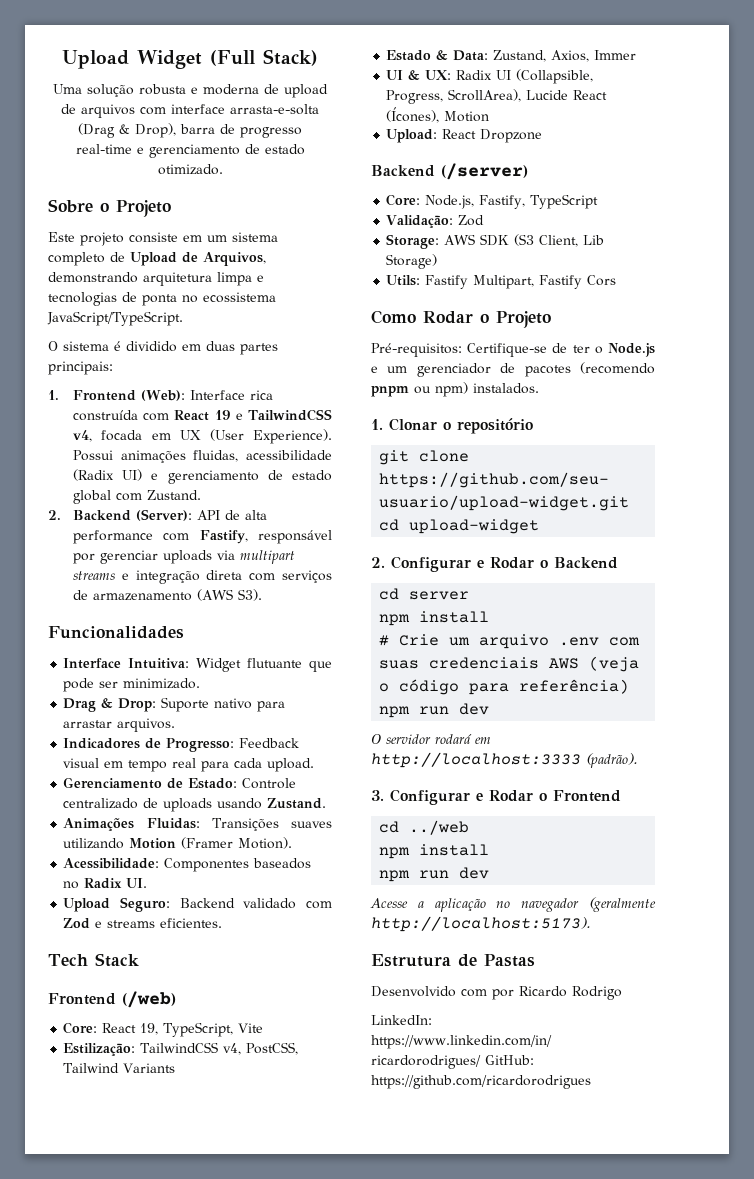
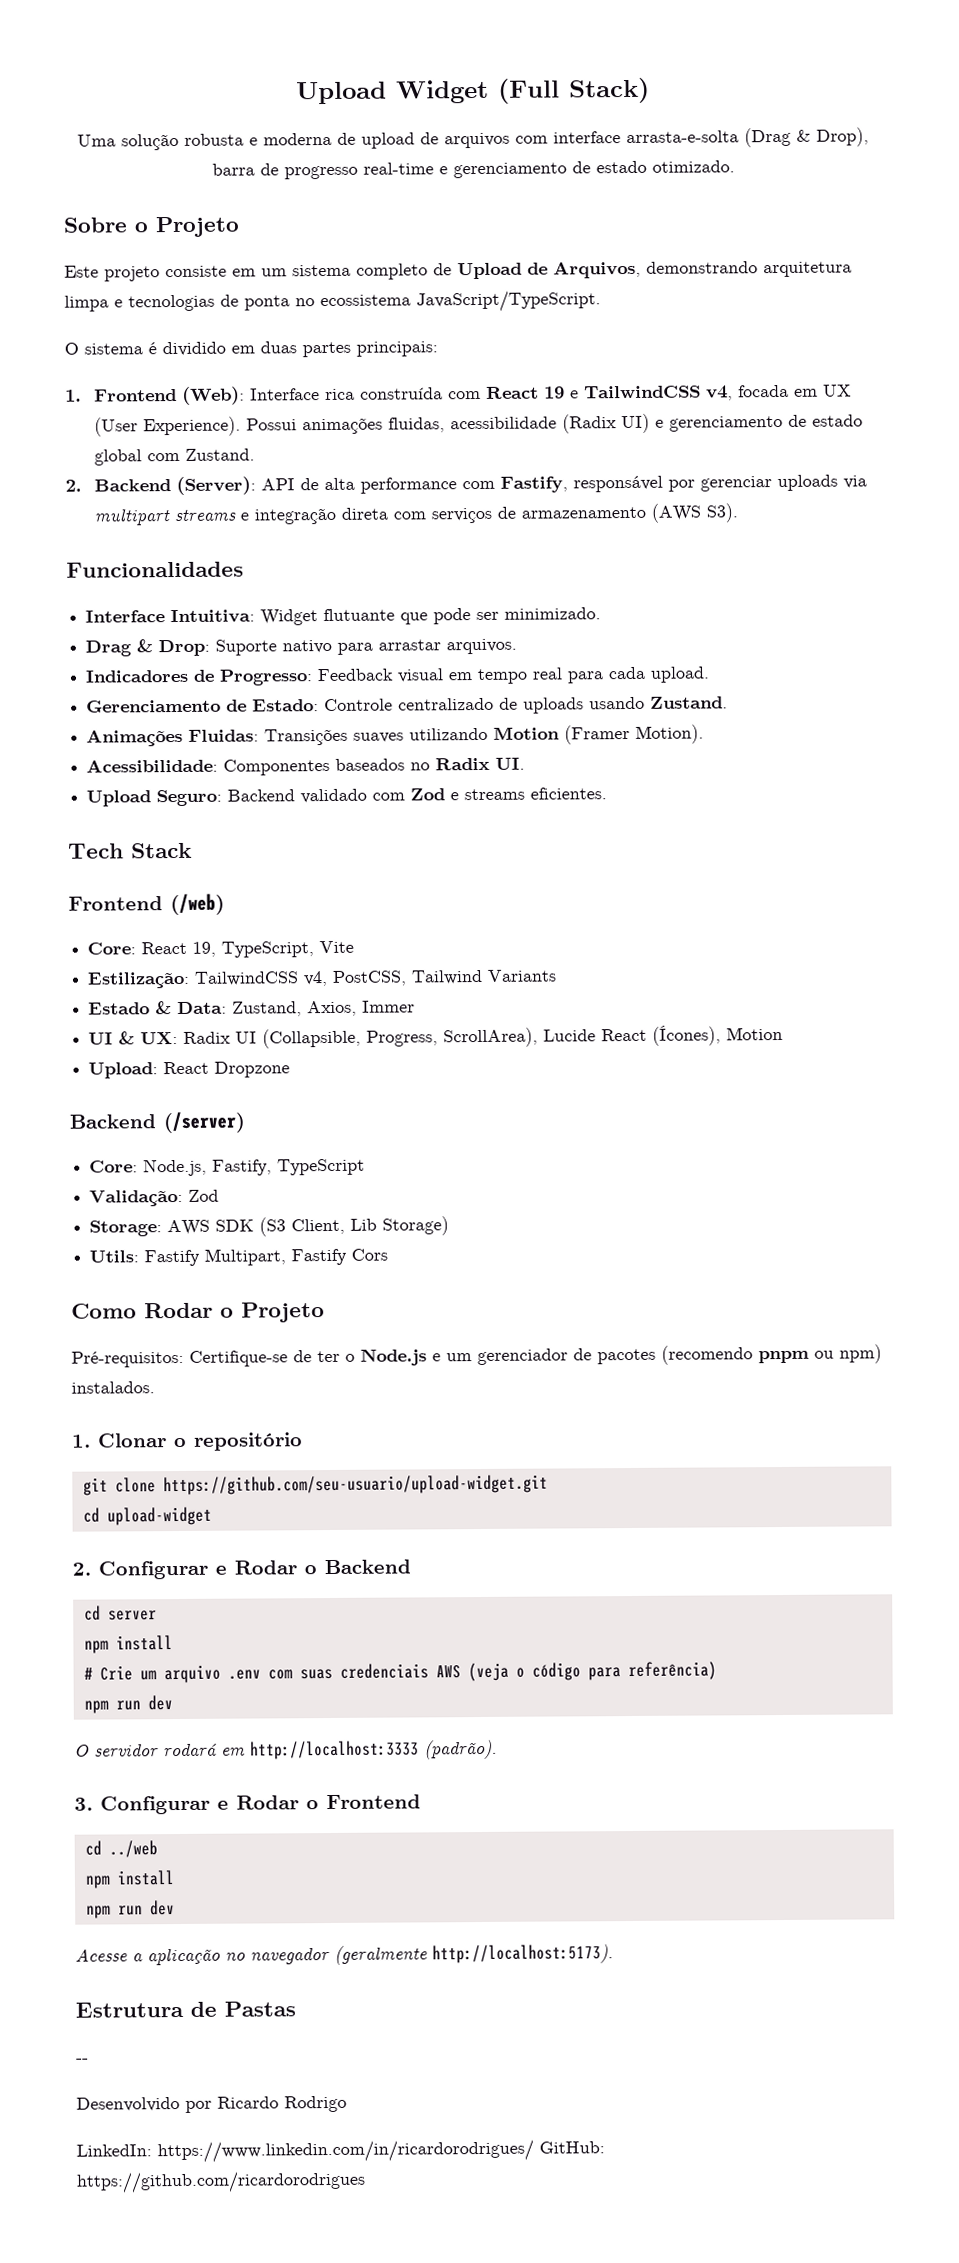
(535, 960) none -> [76,2058,89,2063] // --
[461,989,487,997] com -> (180, 2104) none

